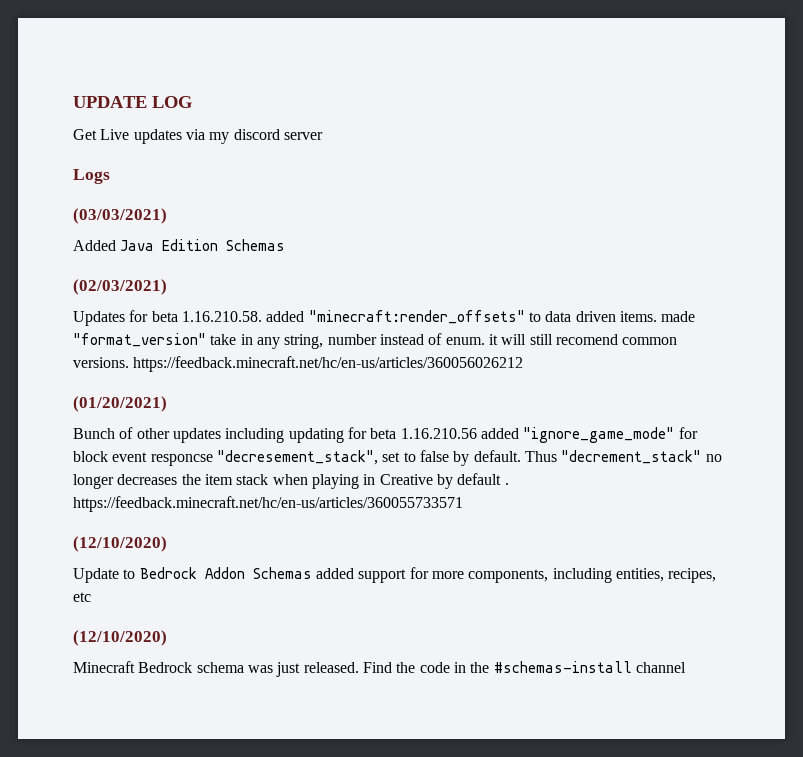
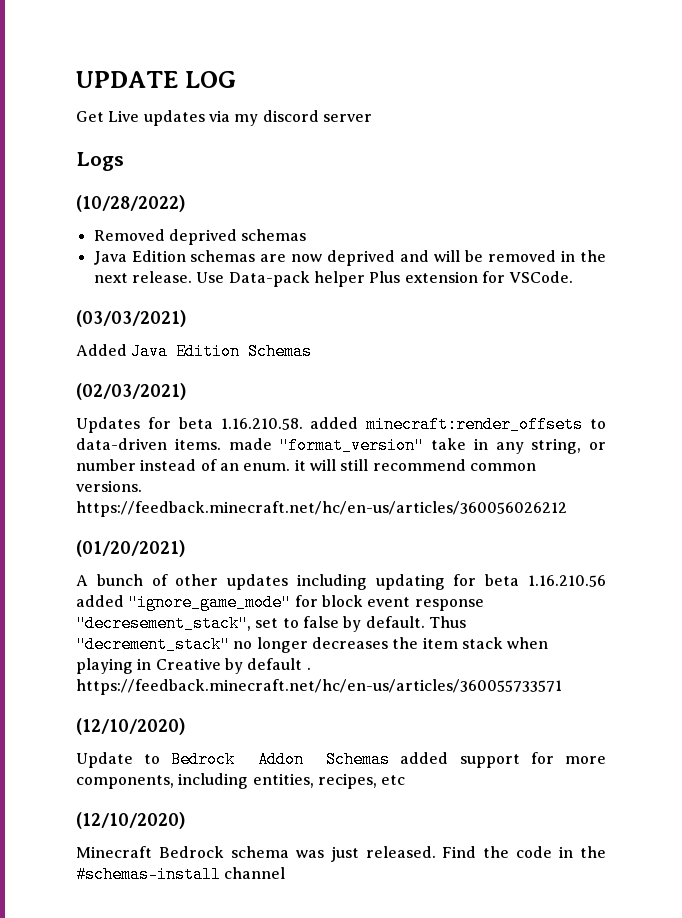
(110, 176) none -> [76,195,186,212] [93,229,307,245] [93,250,606,266] [93,271,574,287] // (10/28/2022) // Removed deprived schemas // Java Edition schemas are now deprived and will be removed in the next release. Use Data-pack helper Plus extension for VSCode.
[308,310,616,324] "minecraft:render_offsets" to data driven -> [366,416,606,433] [76,438,167,450] minecraft:render_offsets to data-driven
(324, 341) none -> [589,442,606,450] or
(443, 339) none -> [219,463,239,471] an
[555,334,618,345] recomend -> [372,459,466,471] recommend
[73,428,115,439] Bunch -> [76,574,143,586] A bunch
[150,454,213,466] responcse -> [414,599,484,611] response

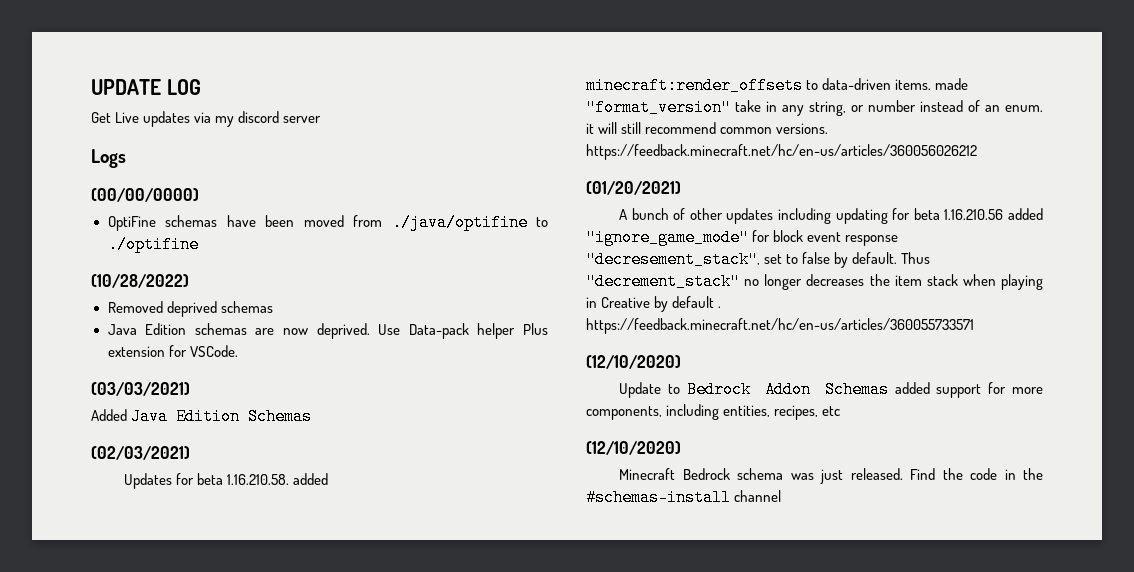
(124, 161) none -> [91,188,199,202] [107,214,548,231] [107,236,199,253] // (00/00/0000) // OptiFine schemas have been moved from ./java/optifine to ./optifine
[327,250,606,266] [93,271,192,283] deprived and will be removed in the next release. -> [316,323,370,339] deprived.

